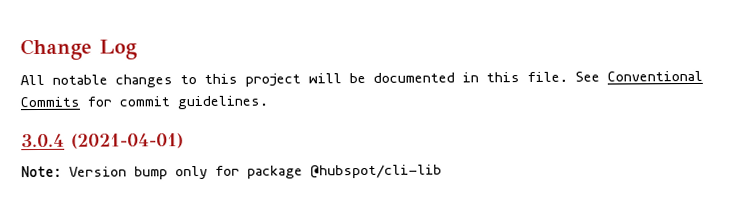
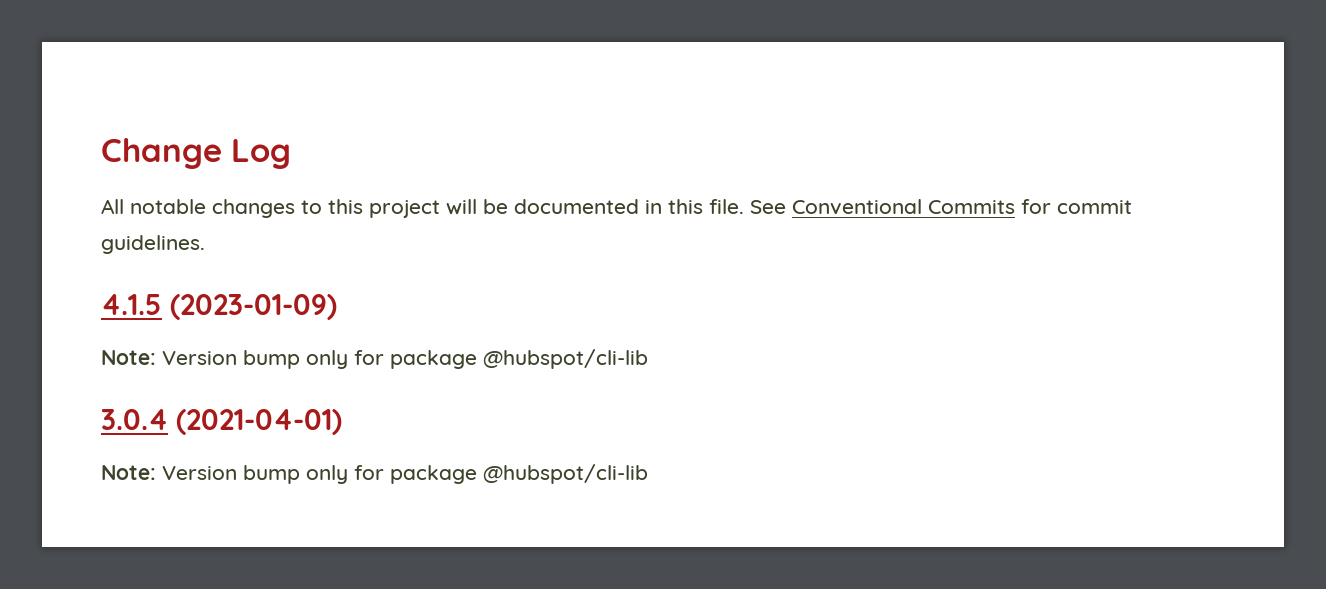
(268, 102) none -> [101,294,337,320] [101,349,648,369] // 4.1.5 (2023-01-09) // Note: Version bump only for package @hubspot/cli-lib

